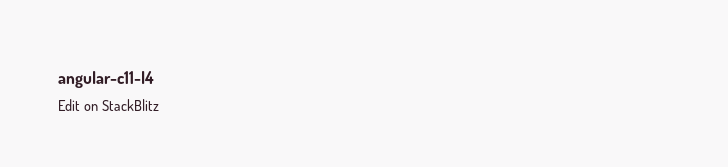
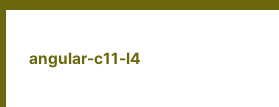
[58,99,159,111] // Edit on StackBlitz -> (141, 60) none

